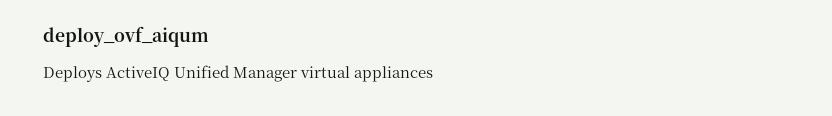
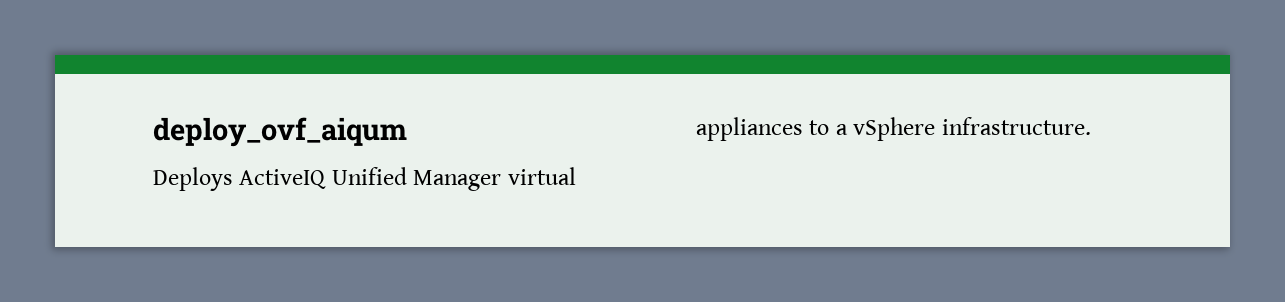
(434, 74) none -> [809,117,1091,141] to a vSphere infrastructure.

